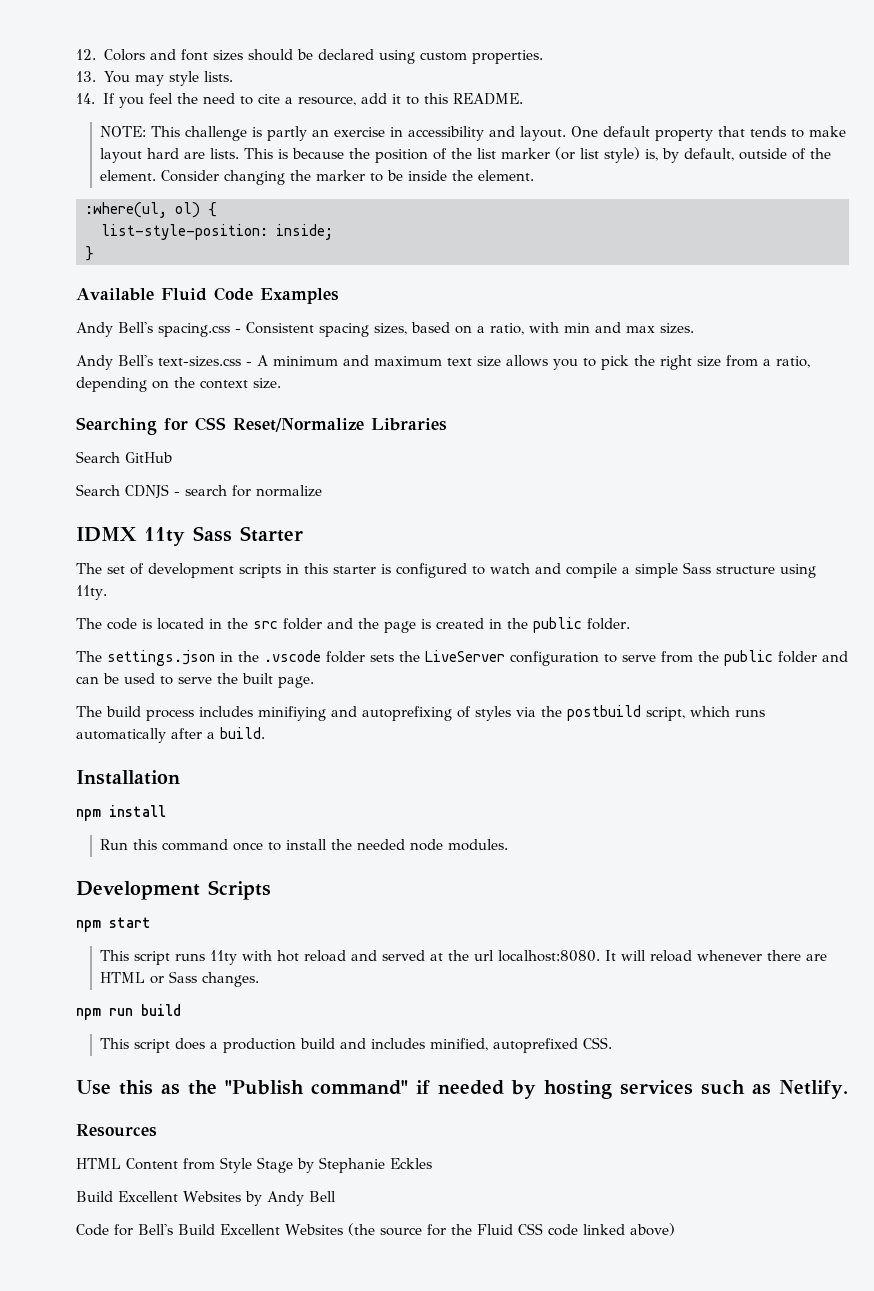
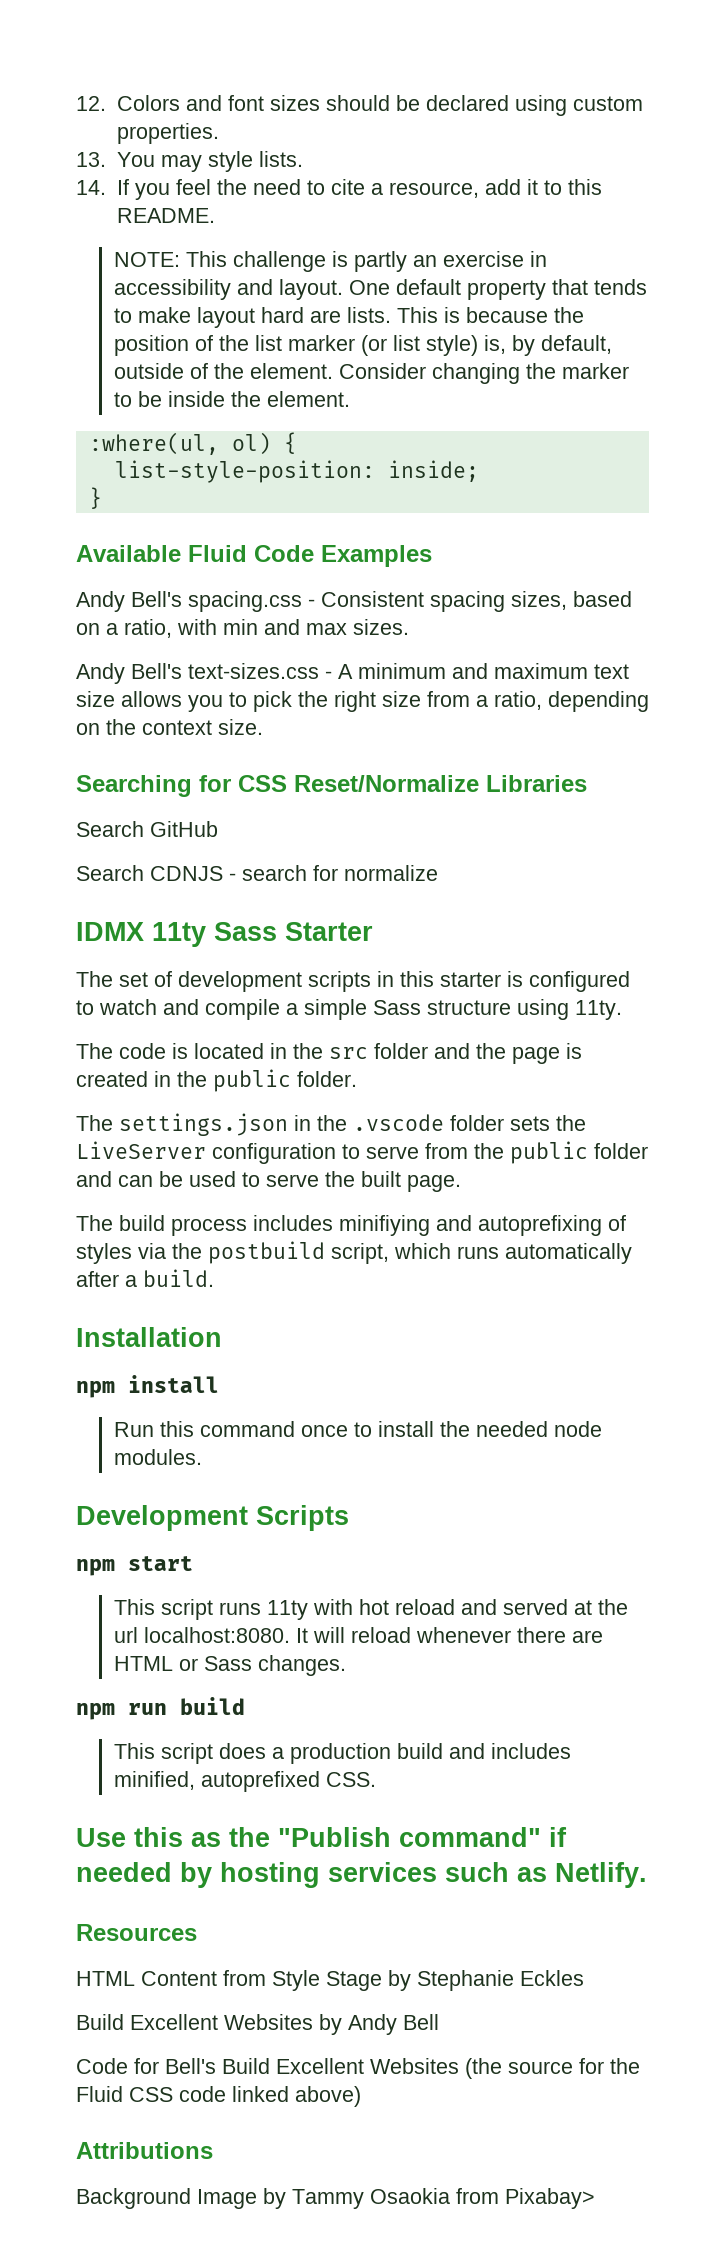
(675, 1229) none -> [76,2142,213,2159] [76,2188,595,2209] // Attributions // Background Image by Tammy Osaokia from Pixabay>

